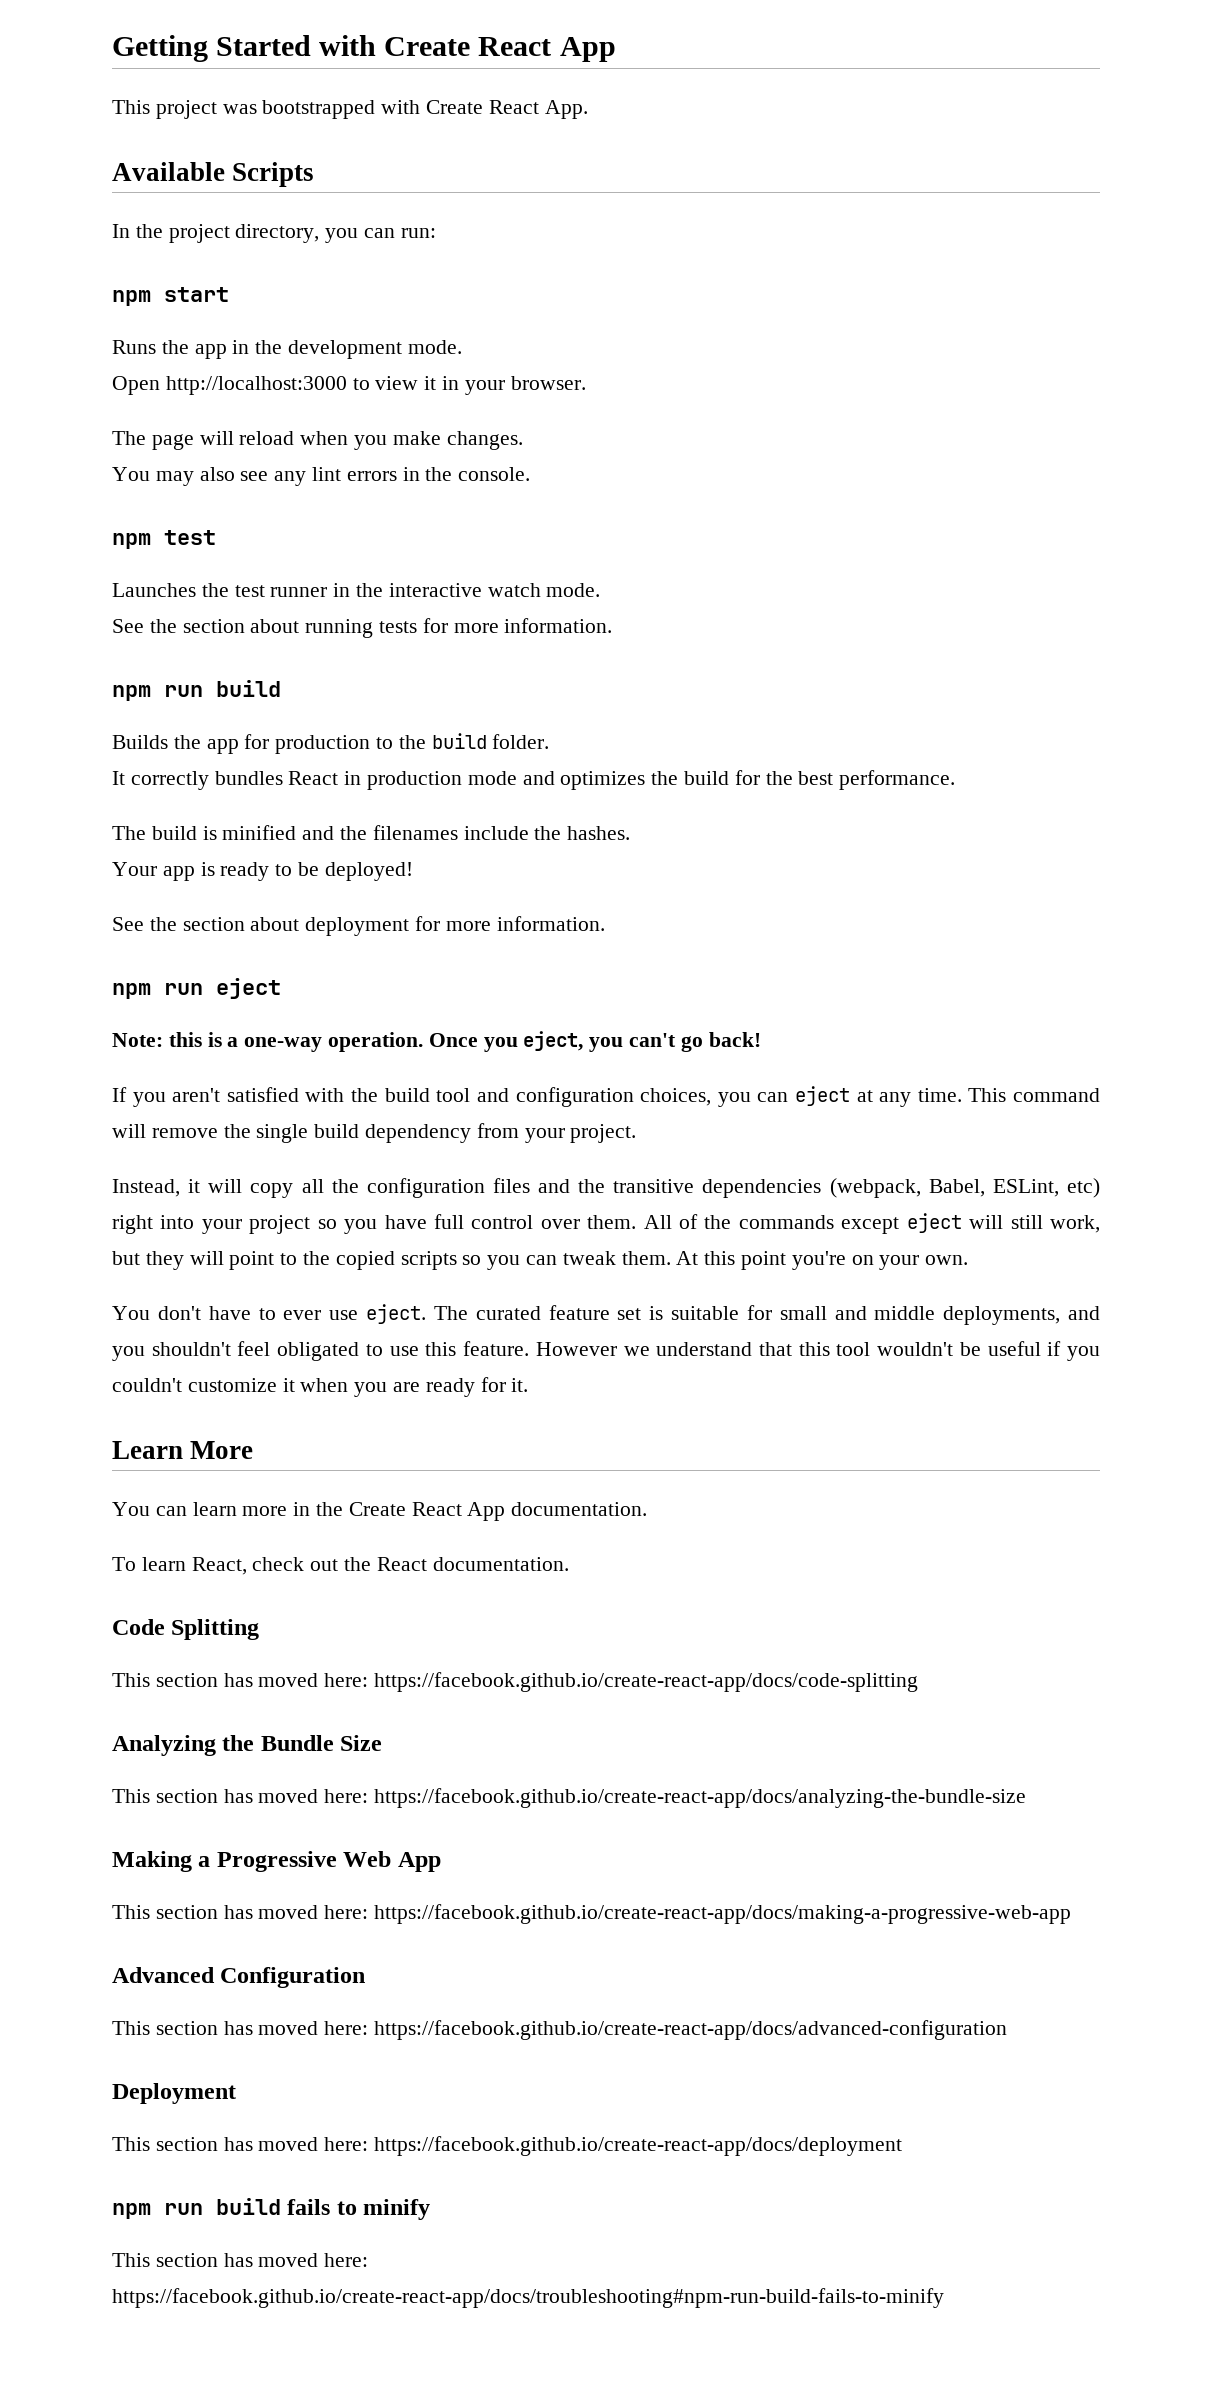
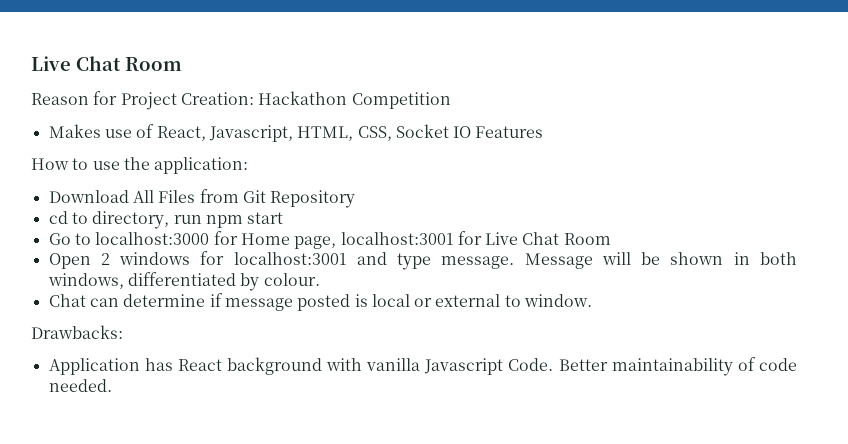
[112,35,616,62] [112,100,588,119] [112,162,315,187] [112,224,436,243] [112,287,229,306] [112,340,462,359] [112,376,586,395] [112,431,523,450] [112,467,531,486] [112,530,216,549] [112,583,601,597] [112,618,613,638] [112,680,281,701] [112,733,550,754] [112,770,956,790] [112,825,631,840] [112,862,413,881] [112,916,605,936] [112,978,281,999] [112,1031,761,1052] [112,1086,1100,1107] [112,1123,637,1143] [112,1178,1100,1198] [112,1213,1100,1234] [112,1251,969,1270] [112,1304,1101,1325] [112,1341,1100,1361] [112,1377,529,1397] [112,1441,254,1459] [112,1502,648,1521] [112,1557,569,1575] [112,1619,260,1640] [112,1672,919,1692] [112,1735,383,1756] [112,1788,1027,1808] [112,1851,441,1872] [112,1904,1072,1924] [112,1967,366,1988] [112,2020,1008,2040] [112,2083,236,2104] [112,2136,903,2156] [112,2198,431,2220] [112,2253,369,2267] [112,2288,944,2308] Getting Started with Create React App // This project was bootstrapped with Create React App. // Available Scripts // In the project directory, you can run: // npm start // Runs the app in the development mode. // Open http://localhost:3000 to view it in your browser. // The page will reload when you make changes. // You may also see any lint errors in the console. // npm test // Launches the test runner in the interactive watch mode. // See the section about running tests for more information. // npm run build // Builds the app for production to the build folder. // It correctly bundles React in production mode and optimizes the build for the best performance. // The build is minified and the filenames include the hashes. // Your app is ready to be deployed! // See the section about deployment for more information. // npm run eject // Note: this is a one-way operation. Once you eject, you can't go back! // If you aren't satisfied with the build tool and configuration choices, you can eject at any time. This command will remove the single build dependency from your project. // Instead, it will copy all the configuration files and the transitive dependencies (webpack, Babel, ESLint, etc) right into your project so you have full control over them. All of the commands except eject will still work, but they will point to the copied scripts so you can tweak them. At this point you're on your own. // You don't have to ever use eject. The curated feature set is suitable for small and middle deployments, and you shouldn't feel obligated to use this feature. However we understand that this tool wouldn't be useful if you couldn't customize it when you are ready for it. // Learn More // You can learn more in the Create React App documentation. // To learn React, check out the React documentation. // Code Splitting // This section has moved here: https://facebook.github.io/create-react-app/docs/code-splitting // Analyzing the Bundle Size // This section has moved here: https://facebook.github.io/create-react-app/docs/analyzing-the-bundle-size // Making a Progressive Web App // This section has moved here: https://facebook.github.io/create-react-app/docs/making-a-progressive-web-app // Advanced Configuration // This section has moved here: https://facebook.github.io/create-react-app/docs/advanced-configuration // Deployment // This section has moved here: https://facebook.github.io/create-react-app/docs/deployment // npm run build fails to minify // This section has moved here: https://facebook.github.io/create-react-app/docs/troubleshooting#npm-run-build-fails-to-minify -> [31,56,182,71] [31,91,451,110] [48,124,544,142] [31,157,249,174] [48,189,356,208] [48,211,284,229] [48,231,611,249] [48,251,797,270] [47,272,320,291] [48,293,593,311] [31,325,123,339] [48,357,797,376] [48,379,112,392] Live Chat Room // Reason for Project Creation: Hackathon Competition // Makes use of React, Javascript, HTML, CSS, Socket IO Features // How to use the application: // Download All Files from Git Repository // cd to directory, run npm start // Go to localhost:3000 for Home page, localhost:3001 for Live Chat Room // Open 2 windows for localhost:3001 and type message. Message will be shown in both windows, differentiated by colour. // Chat can determine if message posted is local or external to window. // Drawbacks: // Application has React background with vanilla Javascript Code. Better maintainability of code needed.

